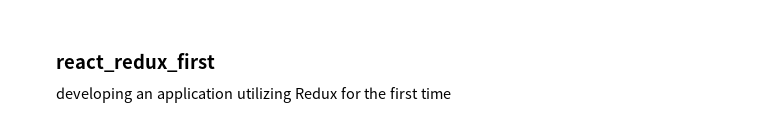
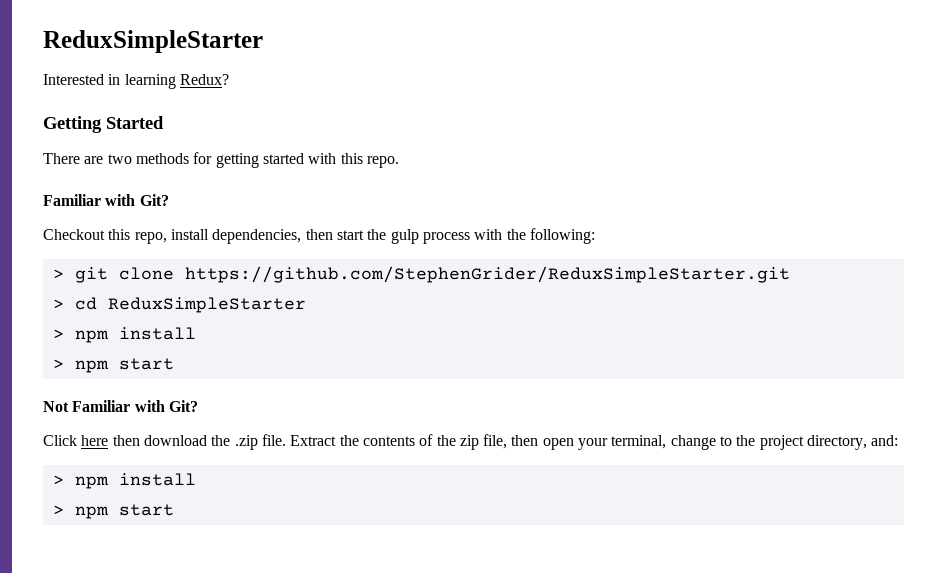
[56,53,215,72] [56,87,452,103] react_redux_first // developing an application utilizing Redux for the first time -> [43,30,263,53] [43,74,229,89] [43,116,164,133] [43,152,399,168] [43,194,169,206] [43,228,595,244] [52,266,790,283] [52,297,306,313] [52,327,196,343] [52,358,174,373] [43,400,198,412] [43,434,899,450] [52,473,196,489] [52,504,174,519] ReduxSimpleStarter // Interested in learning Redux? // Getting Started // There are two methods for getting started with this repo. // Familiar with Git? // Checkout this repo, install dependencies, then start the gulp process with the following: // > git clone https://github.com/StephenGrider/ReduxSimpleStarter.git // > cd ReduxSimpleStarter // > npm install // > npm start // Not Familiar with Git? // Click here then download the .zip file. Extract the contents of the zip file, then open your terminal, change to the project directory, and: // > npm install // > npm start

